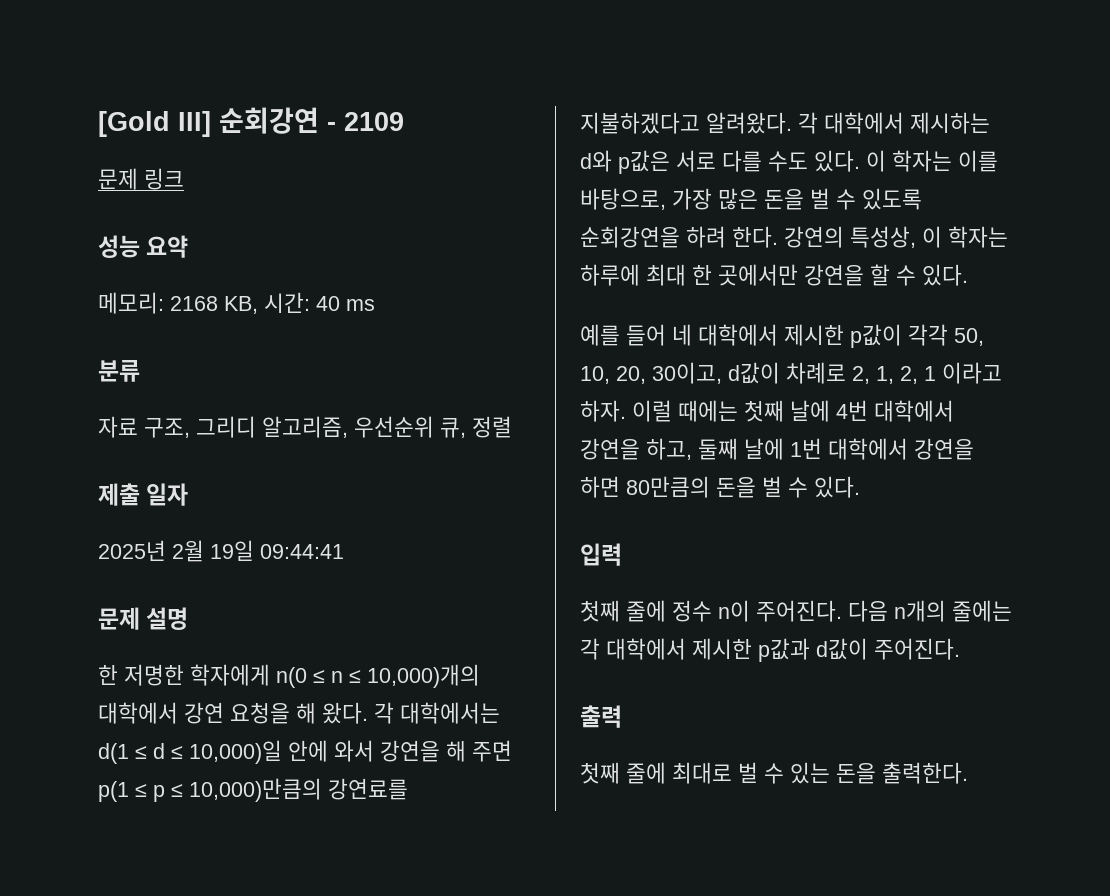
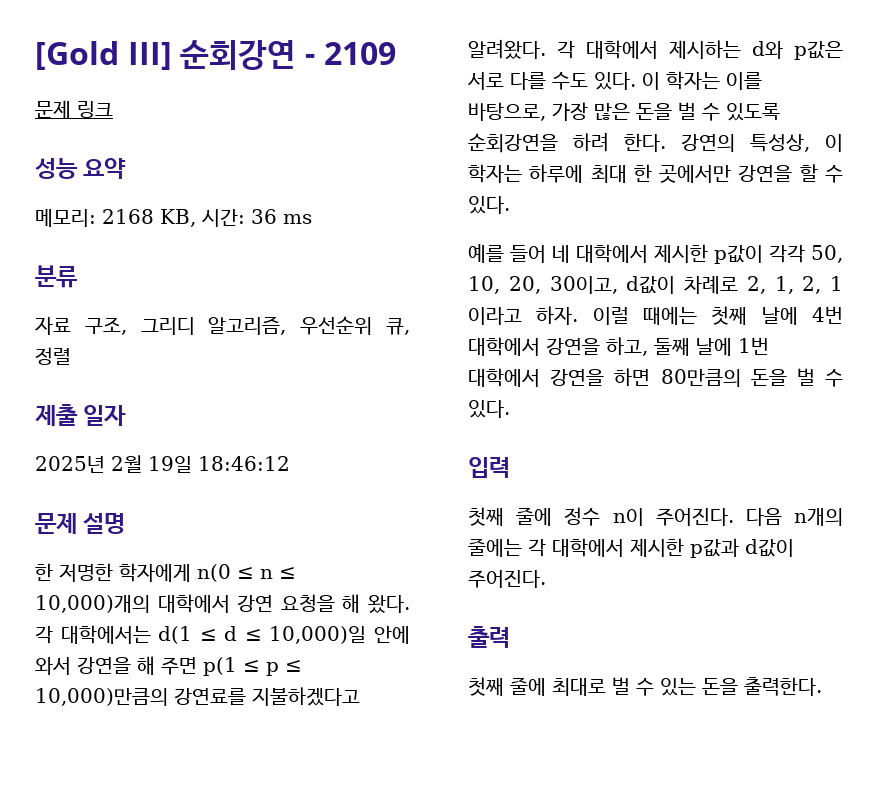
[316,296,340,311] 40 -> [251,209,277,224] 36
[260,544,344,559] 09:44:41 -> [198,456,290,471] 18:46:12

